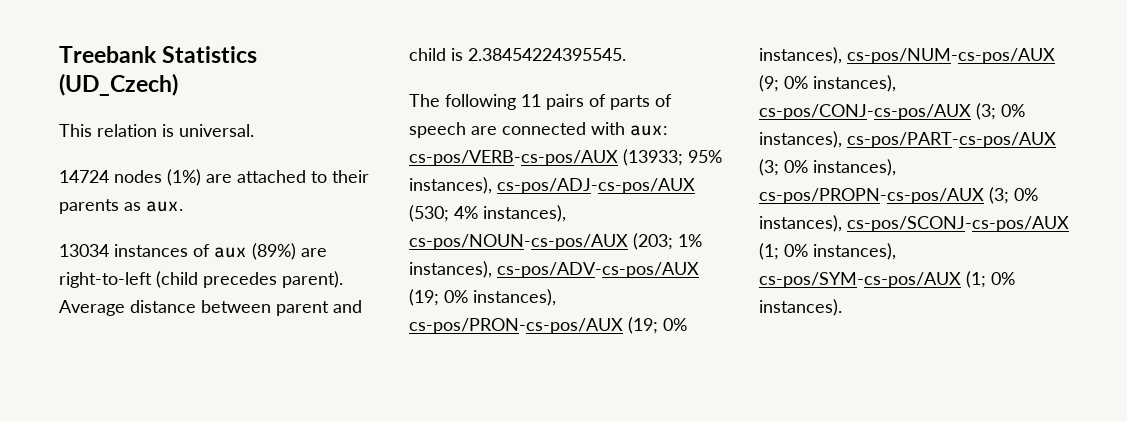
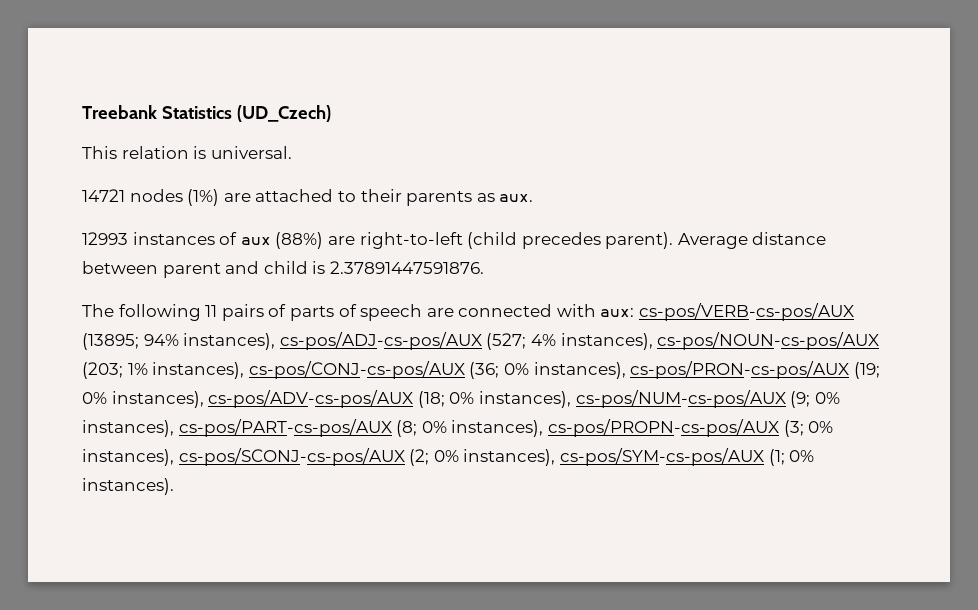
[59,170,109,183] 14724 -> [82,189,125,202] 14721
[59,244,109,257] 13034 -> [82,232,128,245] 12993
[252,243,296,260] (89%) -> [275,232,324,249] (88%)
[468,48,626,61] 2.38454224395545. -> [329,261,484,274] 2.37891447591876.
[623,149,722,166] (13933; 95% -> [82,333,179,350] (13895; 94%
[409,205,449,222] (530; -> [486,333,527,350] (527;
[497,262,699,278] [409,289,439,306] cs-pos/ADV-cs-pos/AUX (19; -> [248,361,500,379] cs-pos/CONJ-cs-pos/AUX (36;
[847,48,1055,64] [759,75,896,92] [759,103,1025,120] [759,131,1056,148] [759,159,779,176] cs-pos/NUM-cs-pos/AUX (9; 0% instances), cs-pos/CONJ-cs-pos/AUX (3; 0% instances), cs-pos/PART-cs-pos/AUX (3; -> [208,390,840,408] [82,419,418,437] cs-pos/ADV-cs-pos/AUX (18; 0% instances), cs-pos/NUM-cs-pos/AUX (9; 0% instances), cs-pos/PART-cs-pos/AUX (8;
[759,243,779,260] (1; -> [409,449,430,466] (2;

